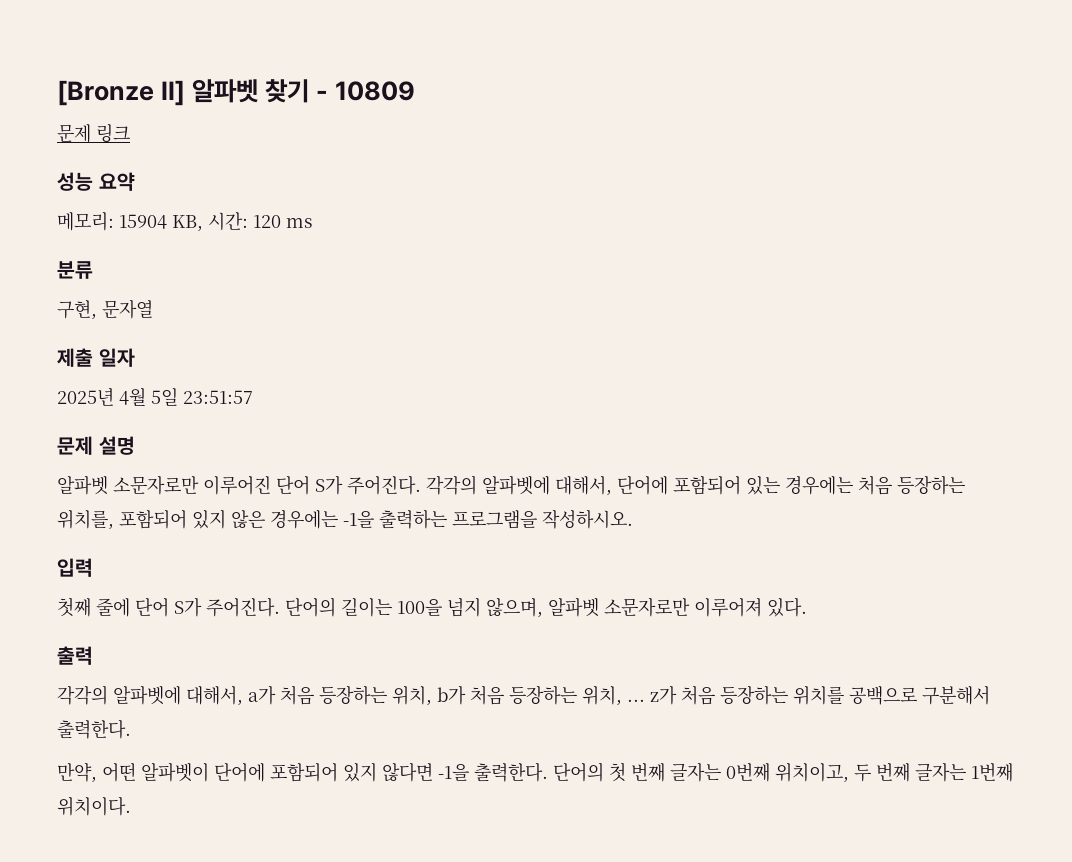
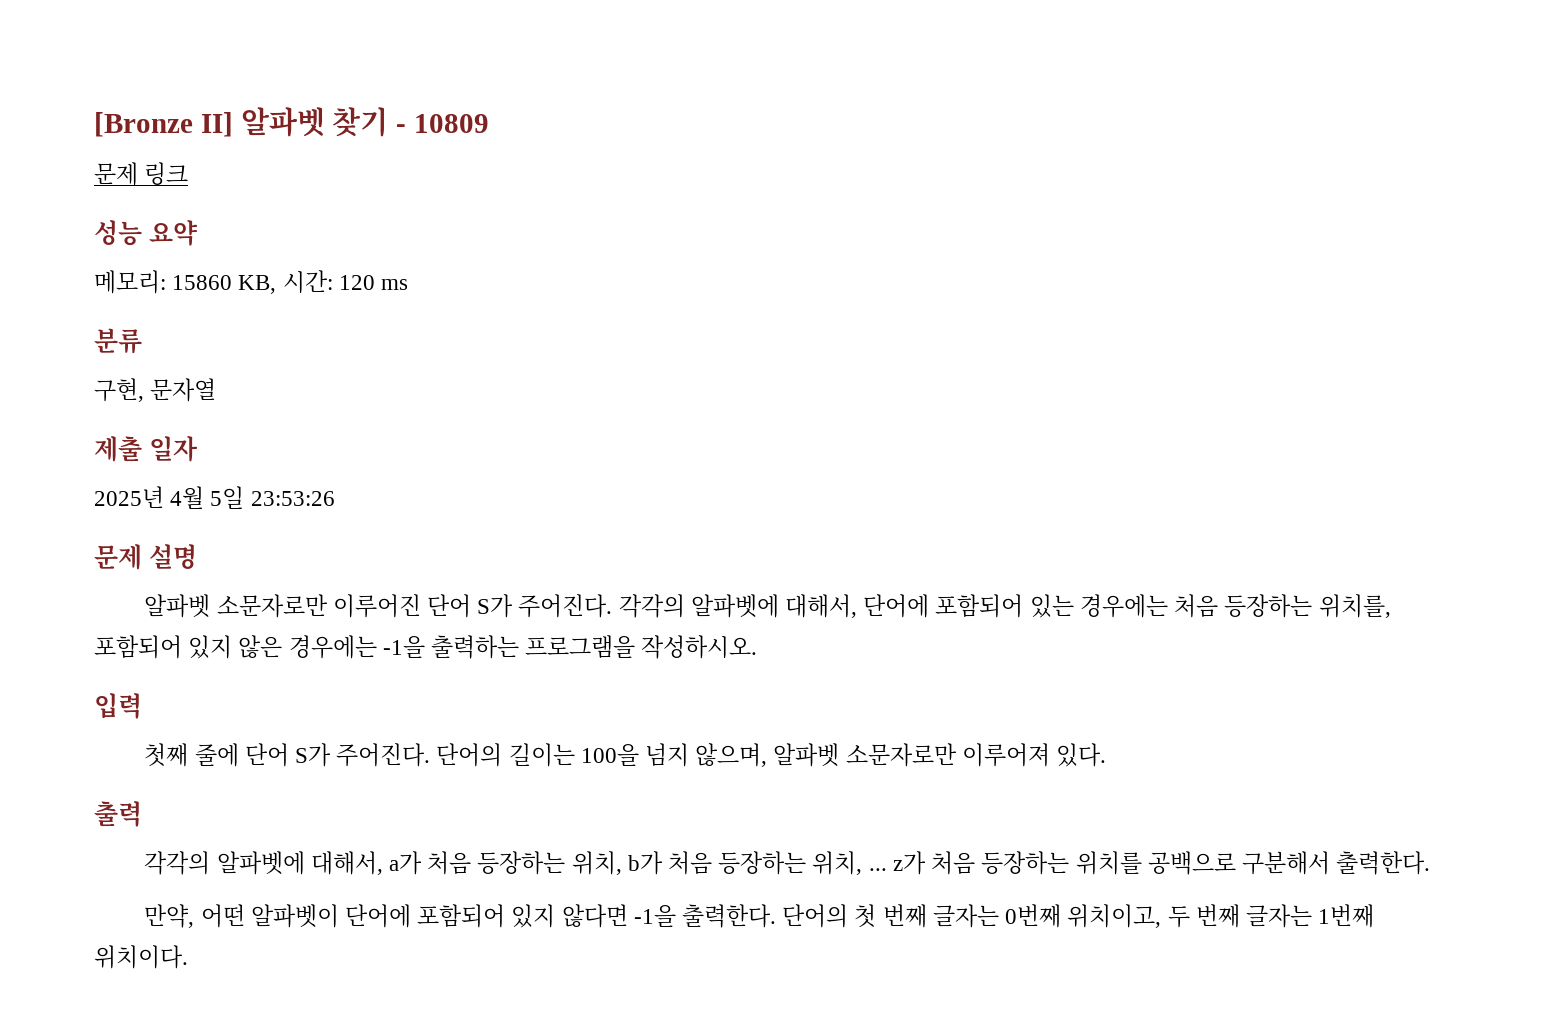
[119,214,167,229] 15904 -> [172,275,233,290] 15860
[183,390,253,404] 23:51:57 -> [250,491,335,506] 23:53:26

